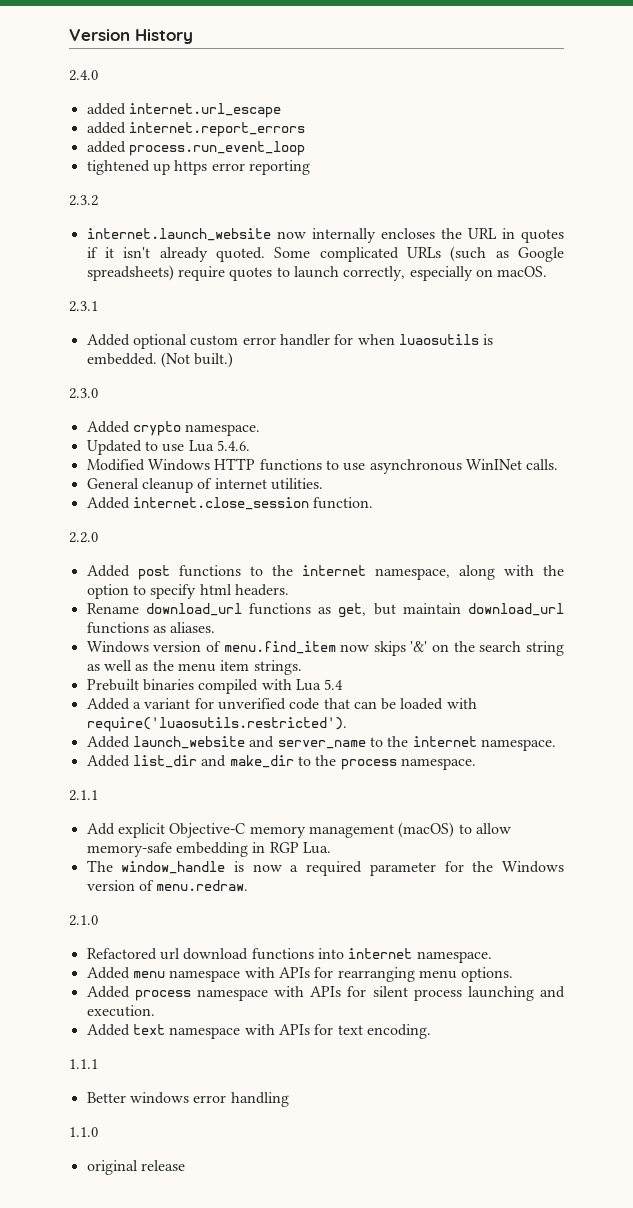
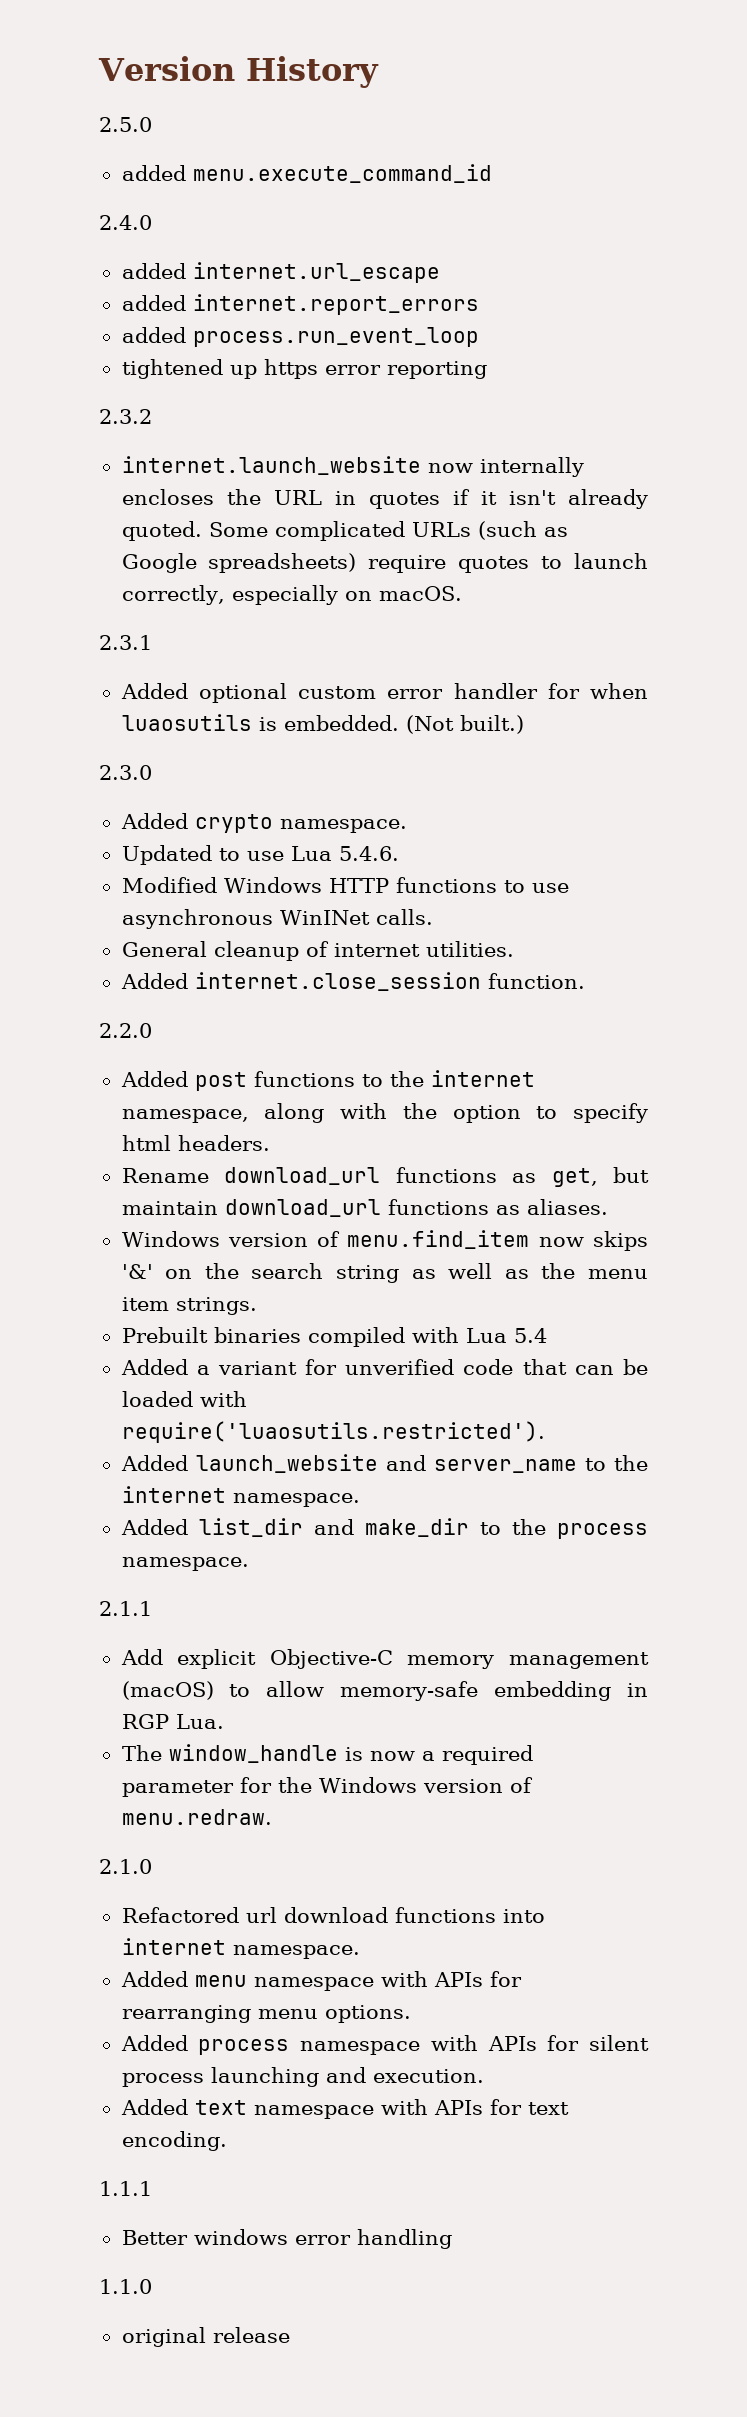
(193, 36) none -> [99,117,152,132] [121,164,492,183] // 2.5.0 // added menu.execute_command_id

